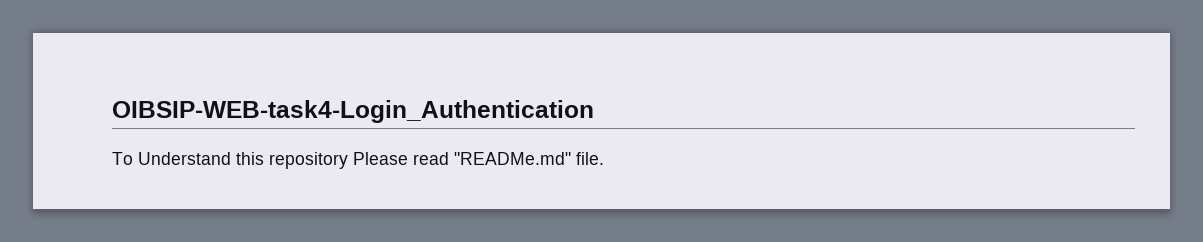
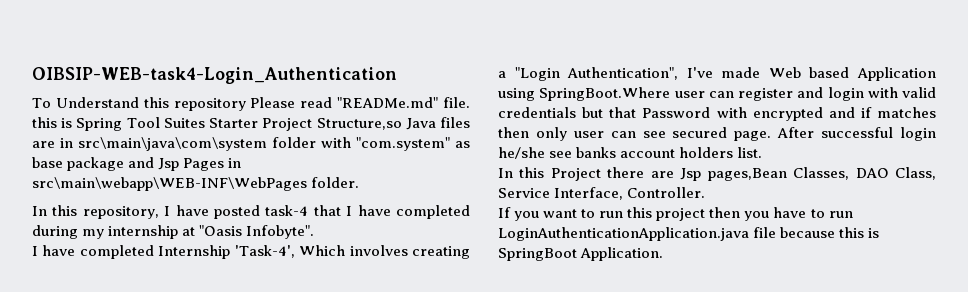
(604, 158) none -> [32,117,470,131] [32,137,470,151] [32,157,242,171] [32,177,360,191] [32,205,470,219] [32,225,315,239] [32,245,470,259] [498,67,936,81] [498,87,936,101] [498,107,936,121] [498,127,936,141] [498,147,763,159] [498,167,936,181] [498,187,706,200] [498,207,853,221] [498,227,880,241] [498,247,664,261] this is Spring Tool Suites Starter Project Structure,so Java files are in src\main\java\com\system folder with "com.system" as base package and Jsp Pages in src\main\webapp\WEB-INF\WebPages folder. // In this repository, I have posted task-4 that I have completed during my internship at "Oasis Infobyte". // I have completed Internship 'Task-4', Which involves creating a "Login Authentication", I've made Web based Application using SpringBoot.Where user can register and login with valid credentials but that Password with encrypted and if matches then only user can see secured page. After successful login he/she see banks account holders list. // In this Project there are Jsp pages,Bean Classes, DAO Class, Service Interface, Controller. // If you want to run this project then you have to run LoginAuthenticationApplication.java file because this is SpringBoot Application.

